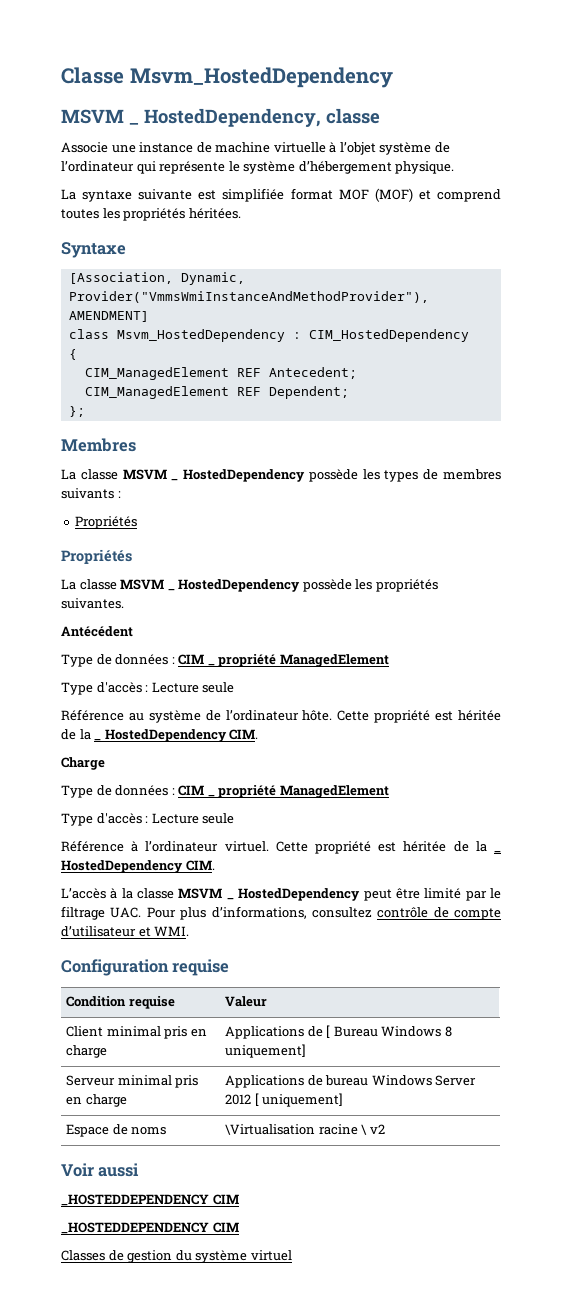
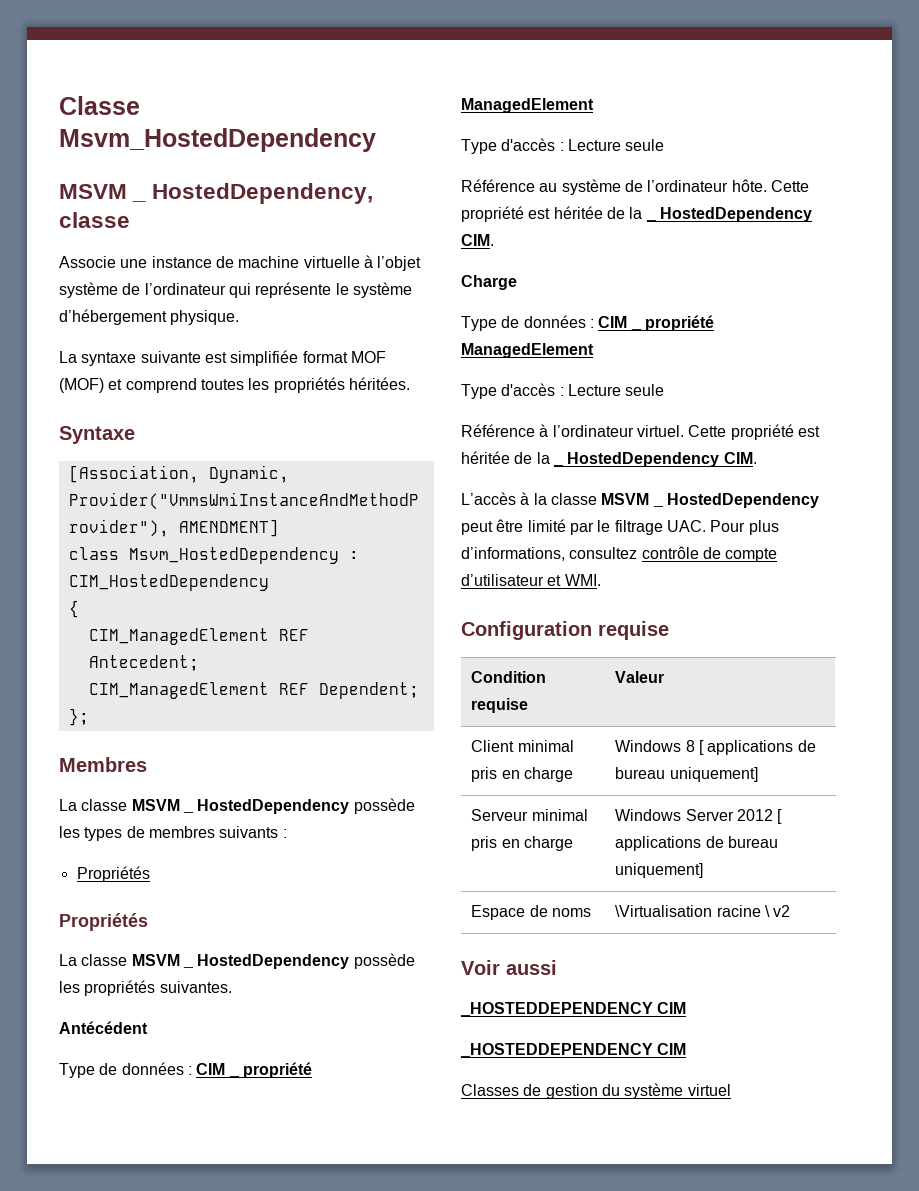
[225,1025,452,1039] Applications de [ Bureau Windows 8 -> [615,740,816,755] [615,767,666,779] Windows 8 [ applications de bureau
[225,1075,369,1088] Applications de bureau -> (573, 843) none
(259, 1099) none -> [615,836,778,851] applications de bureau

